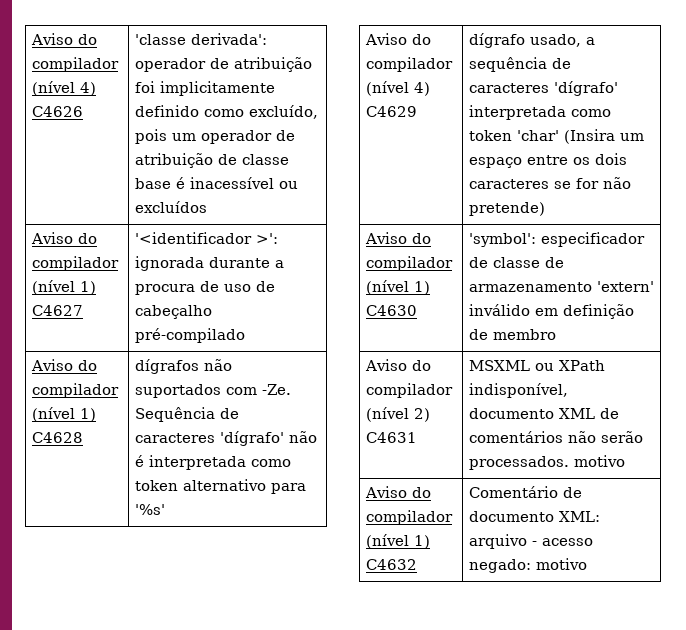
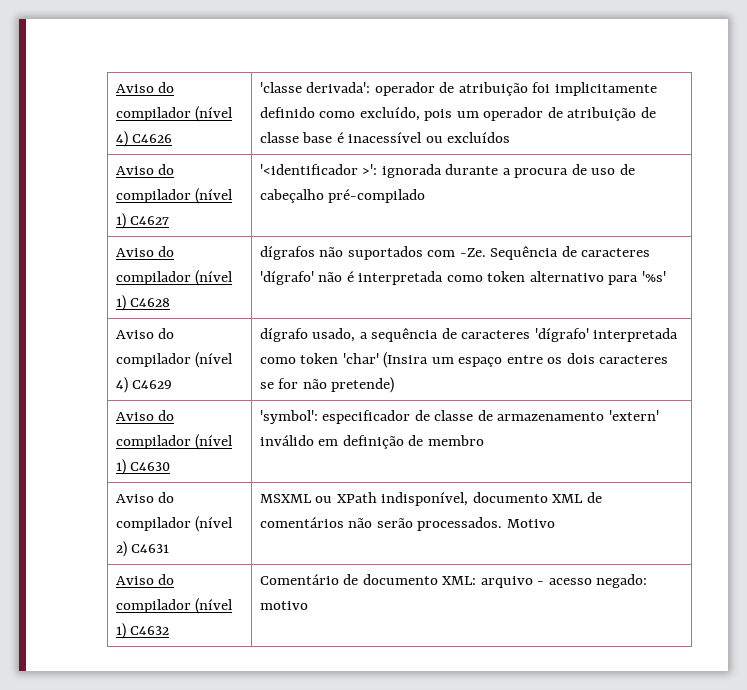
[573,455,625,467] motivo -> [506,519,555,528] Motivo

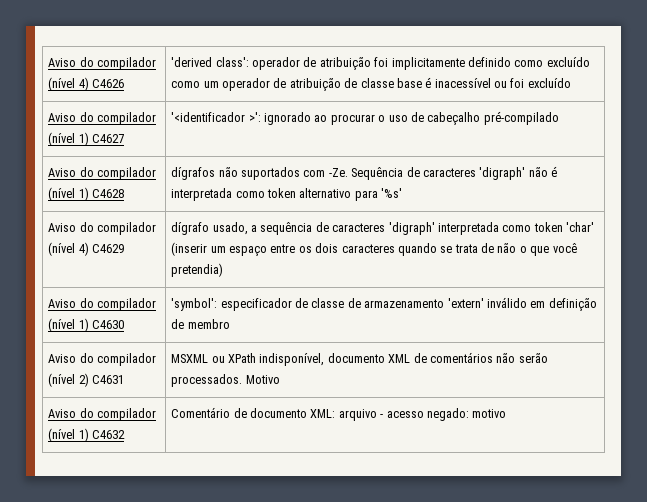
[259,82,371,93] 'classe derivada': -> [171,57,249,67] 'derived class':
[359,107,453,121] excluído, pois -> [546,57,590,67] [171,81,201,88] excluído como
[447,132,511,143] excluídos -> [510,78,571,88] foi excluído
[381,164,587,178] ignorada durante a procura de -> [264,112,386,125] ignorado ao procurar o
[259,271,314,285] 'dígrafo' -> [479,167,526,180] 'digraph'
[534,328,589,342] 'dígrafo' -> [388,222,435,235] 'digraph'
[383,352,429,368] (Insira -> [171,242,208,256] (inserir
[259,377,395,393] se for não pretende) -> [397,243,577,256] [171,263,224,277] quando se trata de não o que você pretendia)

